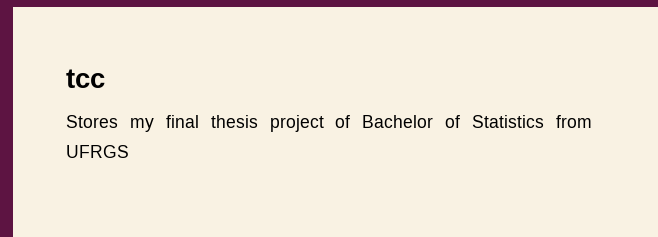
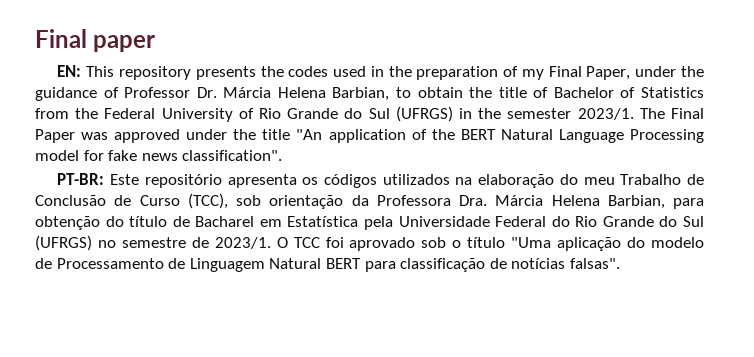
[66,69,105,88] [66,115,324,132] tcc // Stores my final thesis project -> [35,29,156,52] [57,65,704,80] [35,87,527,101] Final paper // EN: This repository presents the codes used in the preparation of my Final Paper, under the guidance of Professor Dr. Márcia Helena Barbian, to obtain the title
[66,145,129,158] UFRGS -> [75,106,704,122] [35,129,704,143] [35,150,283,161] [57,173,704,188] [35,193,704,209] [35,216,704,230] [35,235,704,251] [35,258,620,272] the Federal University of Rio Grande do Sul (UFRGS) in the semester 2023/1. The Final Paper was approved under the title "An application of the BERT Natural Language Processing model for fake news classification". // PT-BR: Este repositório apresenta os códigos utilizados na elaboração do meu Trabalho de Conclusão de Curso (TCC), sob orientação da Professora Dra. Márcia Helena Barbian, para obtenção do título de Bacharel em Estatística pela Universidade Federal do Rio Grande do Sul (UFRGS) no semestre de 2023/1. O TCC foi aprovado sob o título "Uma aplicação do modelo de Processamento de Linguagem Natural BERT para classificação de notícias falsas".

